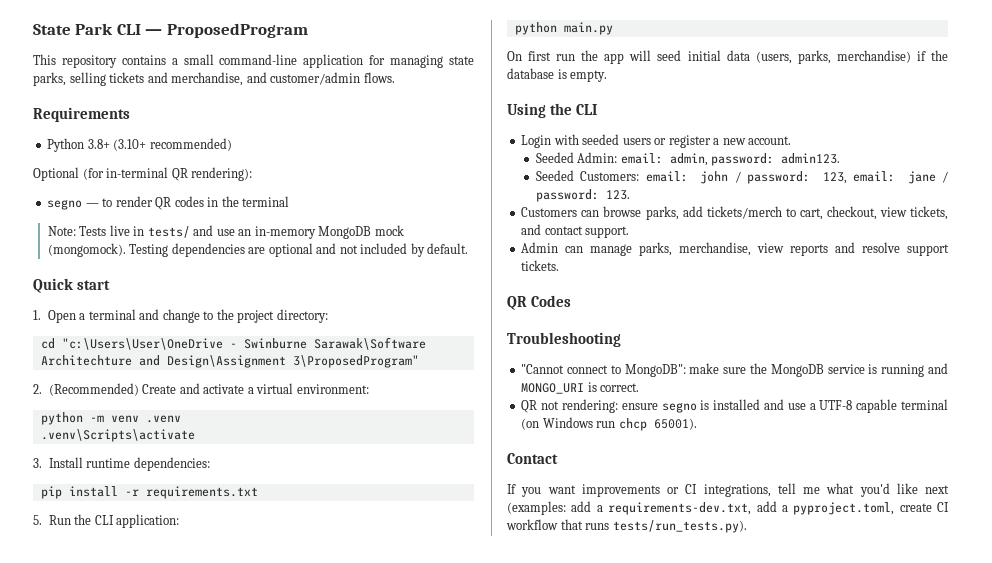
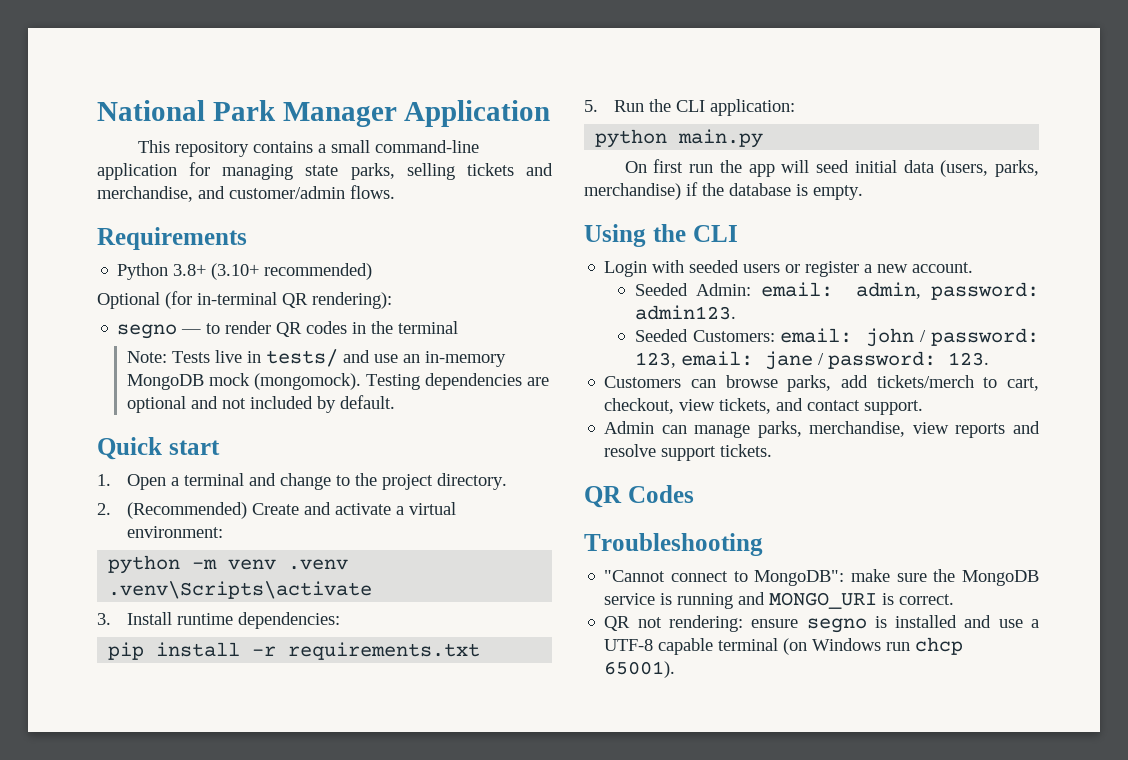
[33,23,308,38] State Park CLI — ProposedProgram -> [97,100,551,127] National Park Manager Application
[276,309,328,323] [40,337,426,350] [40,355,419,368] directory: // cd "c:\Users\User\OneDrive - Swinburne Sarawak\Software Architechture and Design\Assignment 3\ProposedProgram" -> [437,473,508,490] directory.
[507,453,558,464] [507,483,949,497] [507,501,949,515] [506,519,747,533] // Contact // If you want improvements or CI integrations, tell me what you'd like next (examples: add a requirements-dev.txt, add a pyproject.toml, create CI workflow that runs tests/run_tests.py). -> (676, 669) none

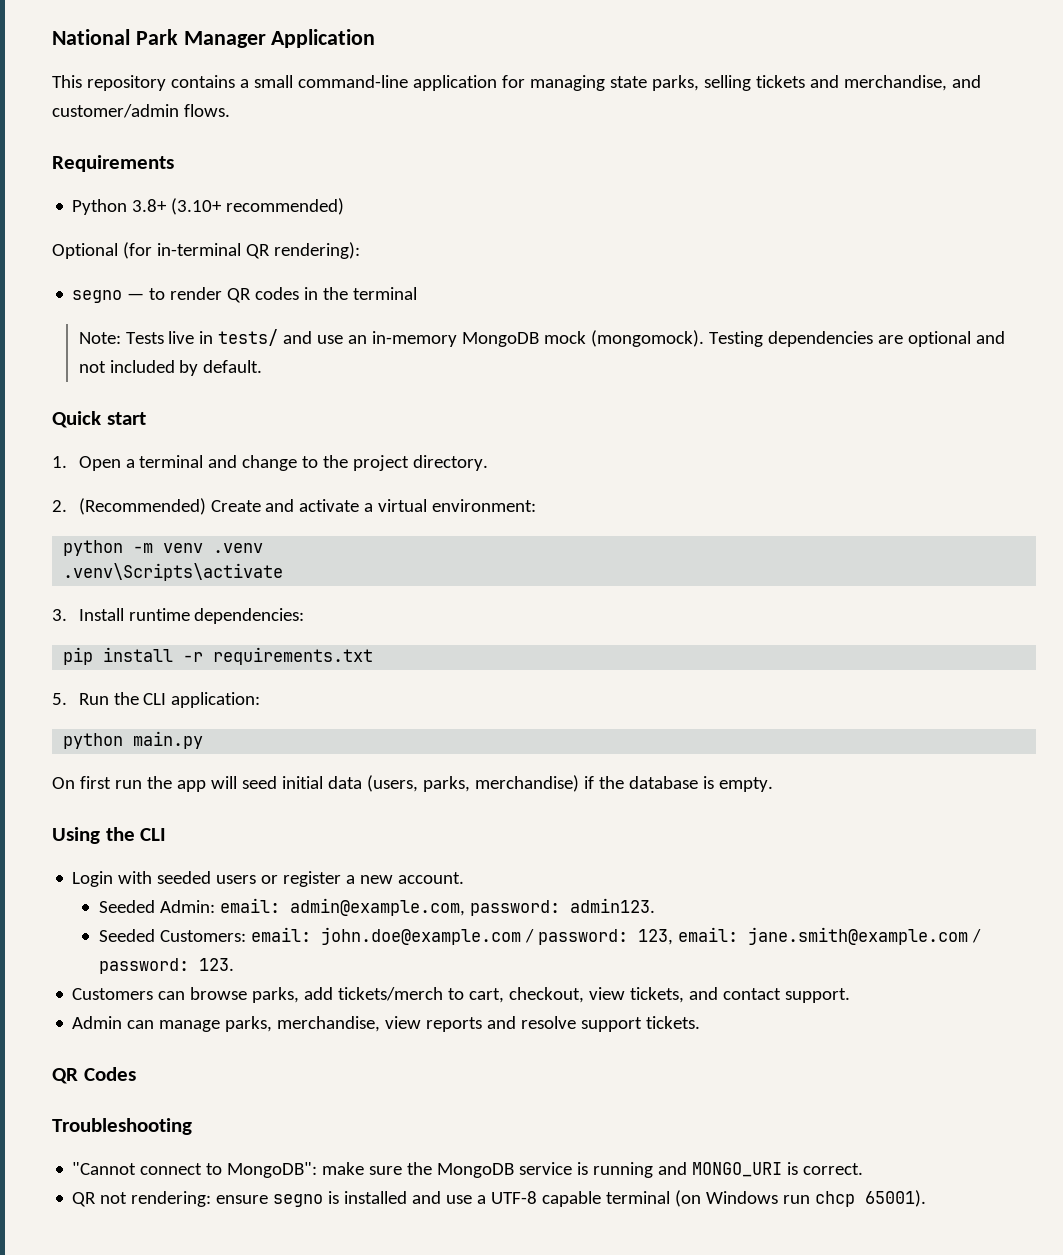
[856,282,922,299] admin, -> [289,898,465,916] admin@example.com,
[866,328,915,347] john -> [320,927,521,945] john.doe@example.com
[764,351,813,370] jane -> [747,927,968,945] jane.smith@example.com

